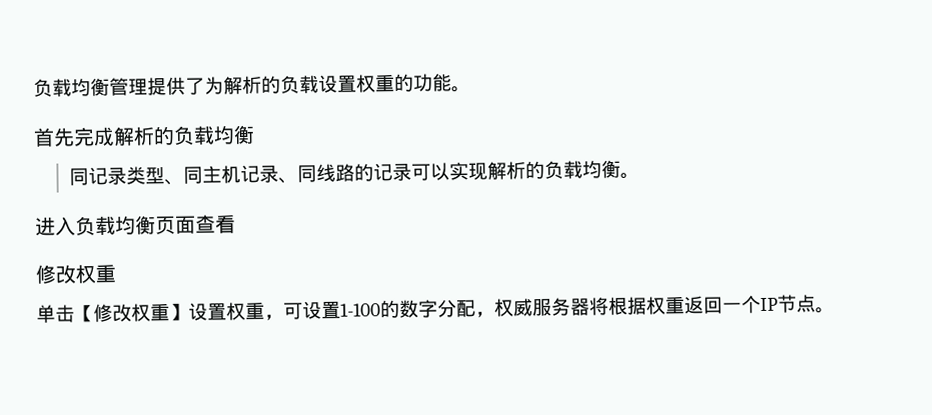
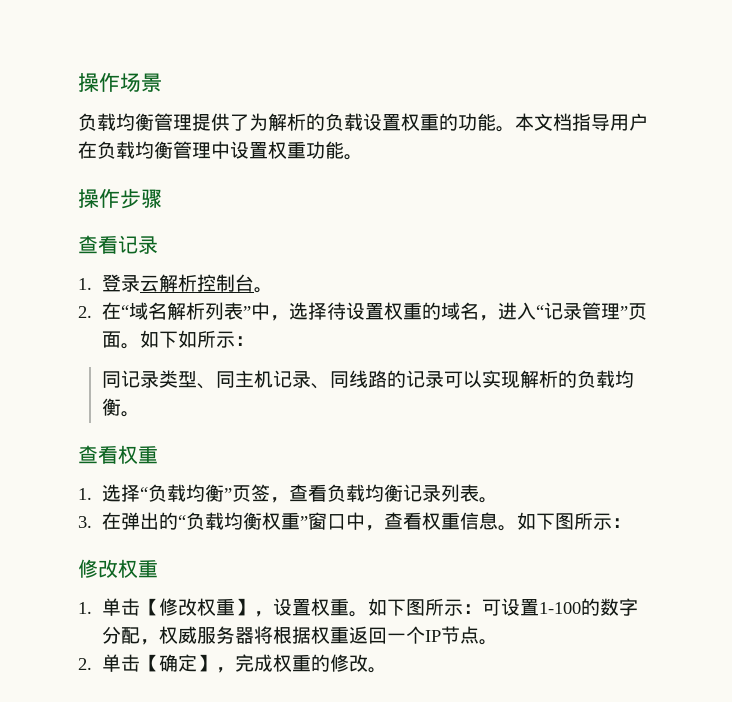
(33, 87) none -> [78,73,162,92] 操作场景 //
[33,124,255,147] // 首先完成解析的负载均衡 -> [515,113,648,131] [78,141,363,160] [78,188,162,209] [78,235,158,254] [78,274,273,293] [78,302,647,321] [101,330,254,349] 本文档指导用户在负载均衡管理中设置权重功能。 // 操作步骤 // 查看记录 // 1.登录云解析控制台。 // 2.在“域名解析列表”中，选择待设置权重的域名，进入“记录管理”页面。如下如所示：
[35,214,236,236] 进入负载均衡页面查看 -> [78,445,158,464] [78,484,498,503] [78,512,631,531] 查看权重 // 1.选择“负载均衡”页签，查看负载均衡记录列表。 // 3.在弹出的“负载均衡权重”窗口中，查看权重信息。如下图所示：
(116, 274) none -> [78,602,92,614] 1.
[188,301,284,321] 设置权重， -> [253,598,482,617] ，设置权重。如下图所示：
(835, 310) none -> [78,654,387,673] // 2.单击【确定】，完成权重的修改。

